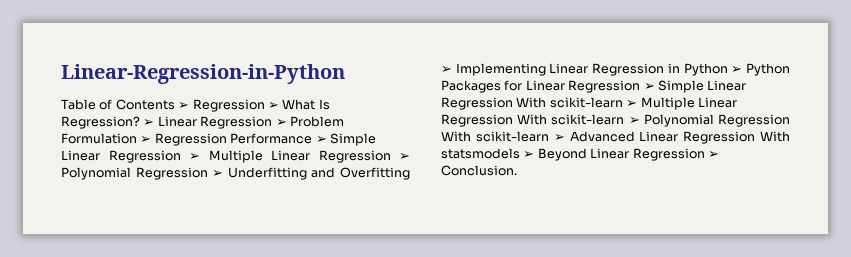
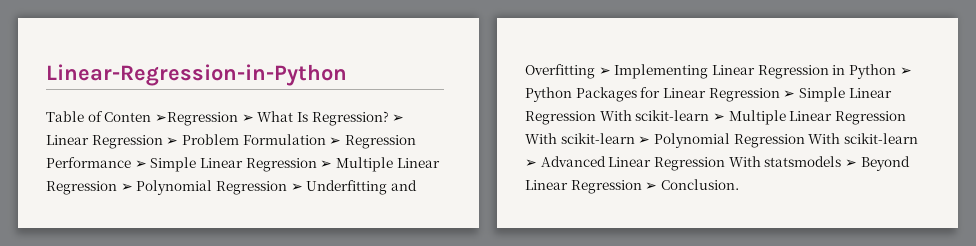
[115,99,265,112] Contents ➢ Regression -> [104,112,238,126] Conten ➢Regression

